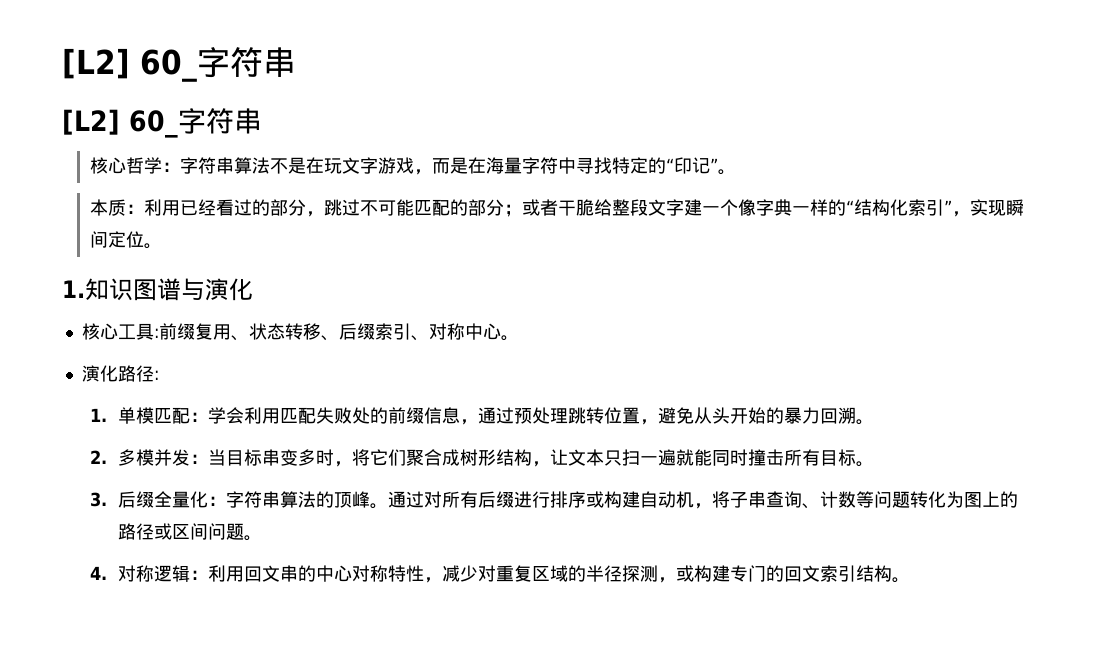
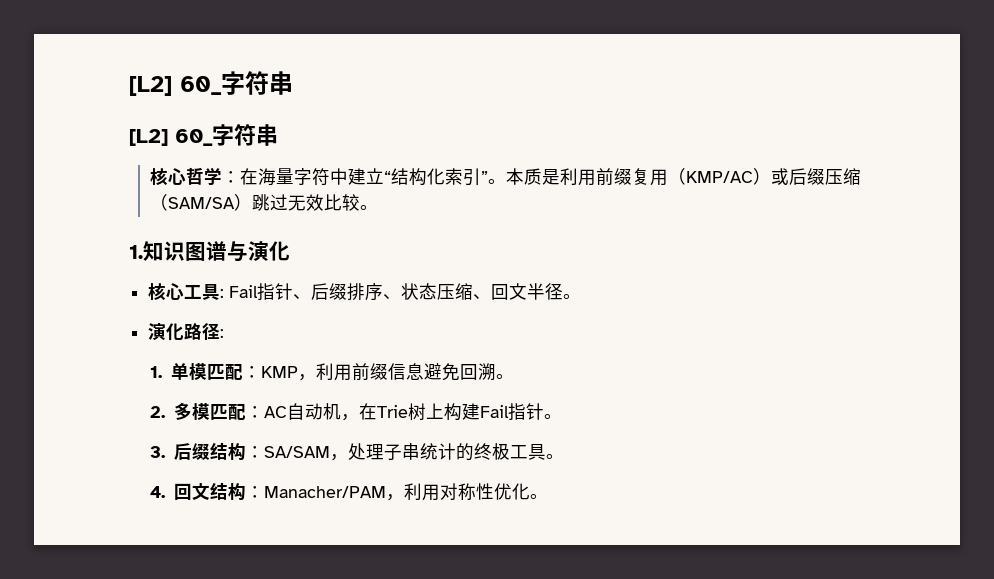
[179,157,736,175] [89,199,846,217] 字符串算法不是在玩文字游戏，而是在海量字符中寻找特定的“印记”。 // 本质：利用已经看过的部分，跳过不可能匹配的部分；或者干脆给整段文字建一个像字典一样的 -> [239,168,384,186] 在海量字符中建立
[951,199,1024,217] [89,231,144,248] ，实现瞬间定位 -> [487,168,861,186] [149,194,360,211] 。本质是利用前缀复用（KMP/AC）或后缀压缩（SAM/SA）跳过无效比较
[158,323,501,341] 前缀复用、状态转移、后缀索引、对称中心 -> [229,283,564,301] Fail指针、后缀排序、状态压缩、回文半径
[207,407,874,425] [89,449,874,467] [89,491,1018,509] [117,523,262,541] [89,565,892,583] 学会利用匹配失败处的前缀信息，通过预处理跳转位置，避免从头开始的暴力回溯。 // 2.多模并发：当目标串变多时，将它们聚合成树形结构，让文本只扫一遍就能同时撞击所有目标。 // 3.后缀全量化：字符串算法的顶峰。通过对所有后缀进行排序或构建自动机，将子串查询、计数等问题转化为图上的路径或区间问题。 // 4.对称逻辑：利用回文串的中心对称特性，减少对重复区域的半径探测，或构建专门的回文索引结构 -> [260,363,514,381] [149,402,562,421] [149,442,564,461] [149,482,530,501] KMP，利用前缀信息避免回溯。 // 2.多模匹配：AC自动机，在Trie树上构建Fail指针。 // 3.后缀结构：SA/SAM，处理子串统计的终极工具。 // 4.回文结构：Manacher/PAM，利用对称性优化

